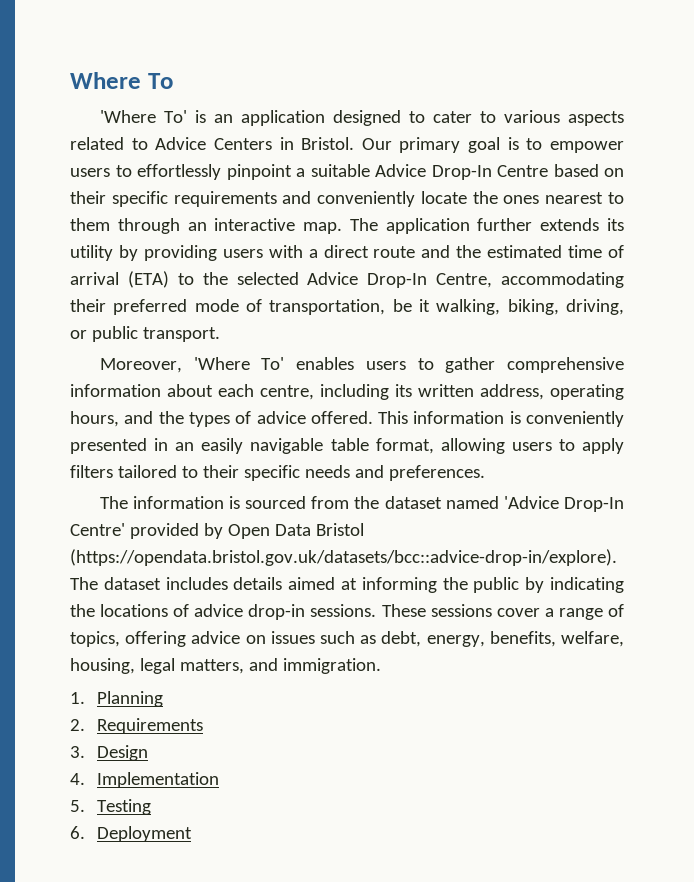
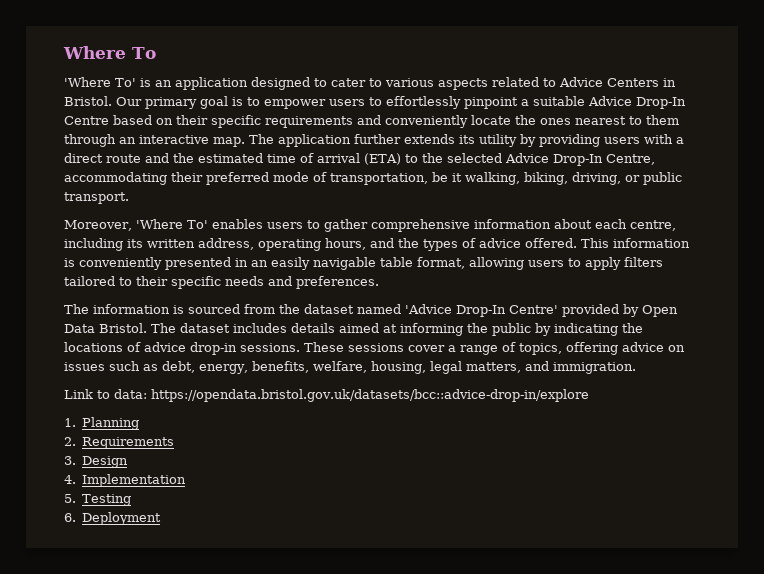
[315,523,364,536] [70,549,617,566] Bristol (https://opendata.bristol.gov.uk/datasets/bcc::advice-drop-in/explore). -> [99,323,147,333] Bristol.
(381, 666) none -> [64,389,589,402] // Link to data: https://opendata.bristol.gov.uk/datasets/bcc::advice-drop-in/explore

